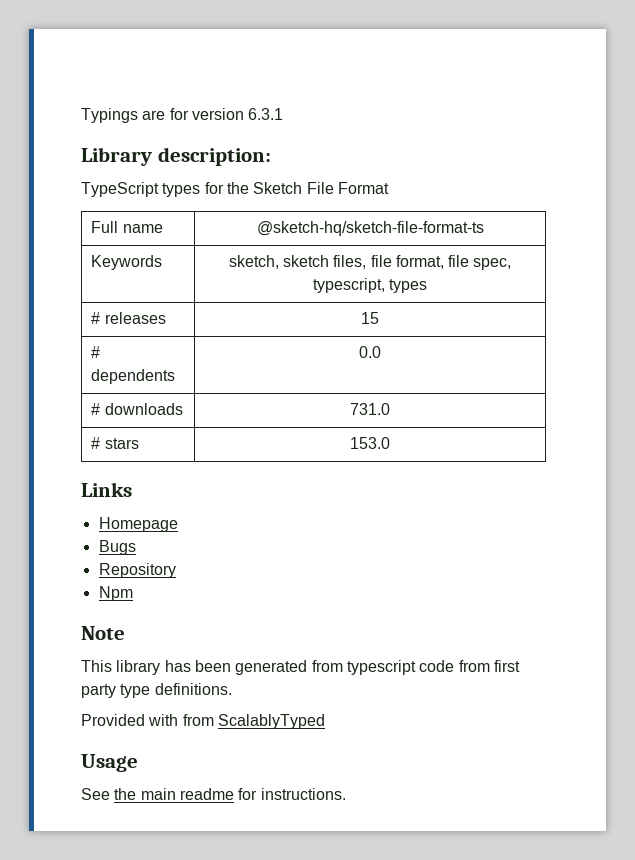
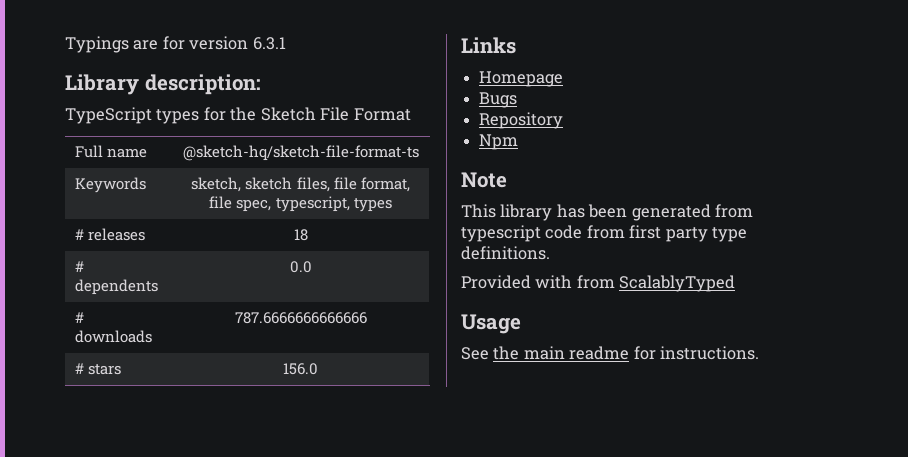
[361,312,379,324] 15 -> [293,229,308,241] 18
[350,403,390,415] 731.0 -> [234,312,367,324] 787.6666666666666
[350,437,390,449] 153.0 -> [283,363,318,375] 156.0

